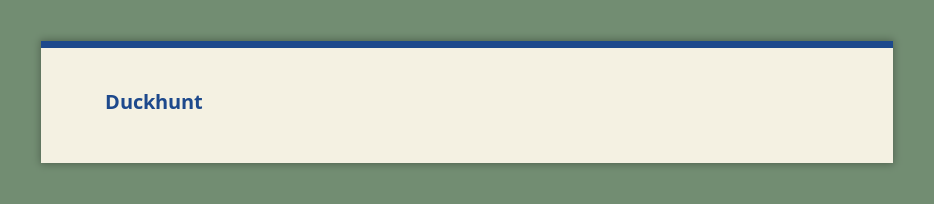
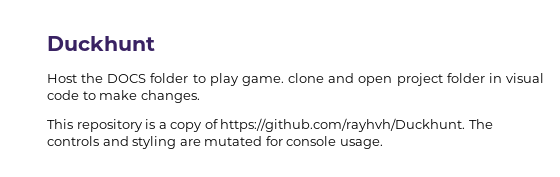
(203, 101) none -> [47,73,544,86] [47,90,200,103] [47,118,493,132] [47,136,383,149] // Host the DOCS folder to play game. clone and open project folder in visual code to make changes. // This repository is a copy of https://github.com/rayhvh/Duckhunt. The controls and styling are mutated for console usage.

